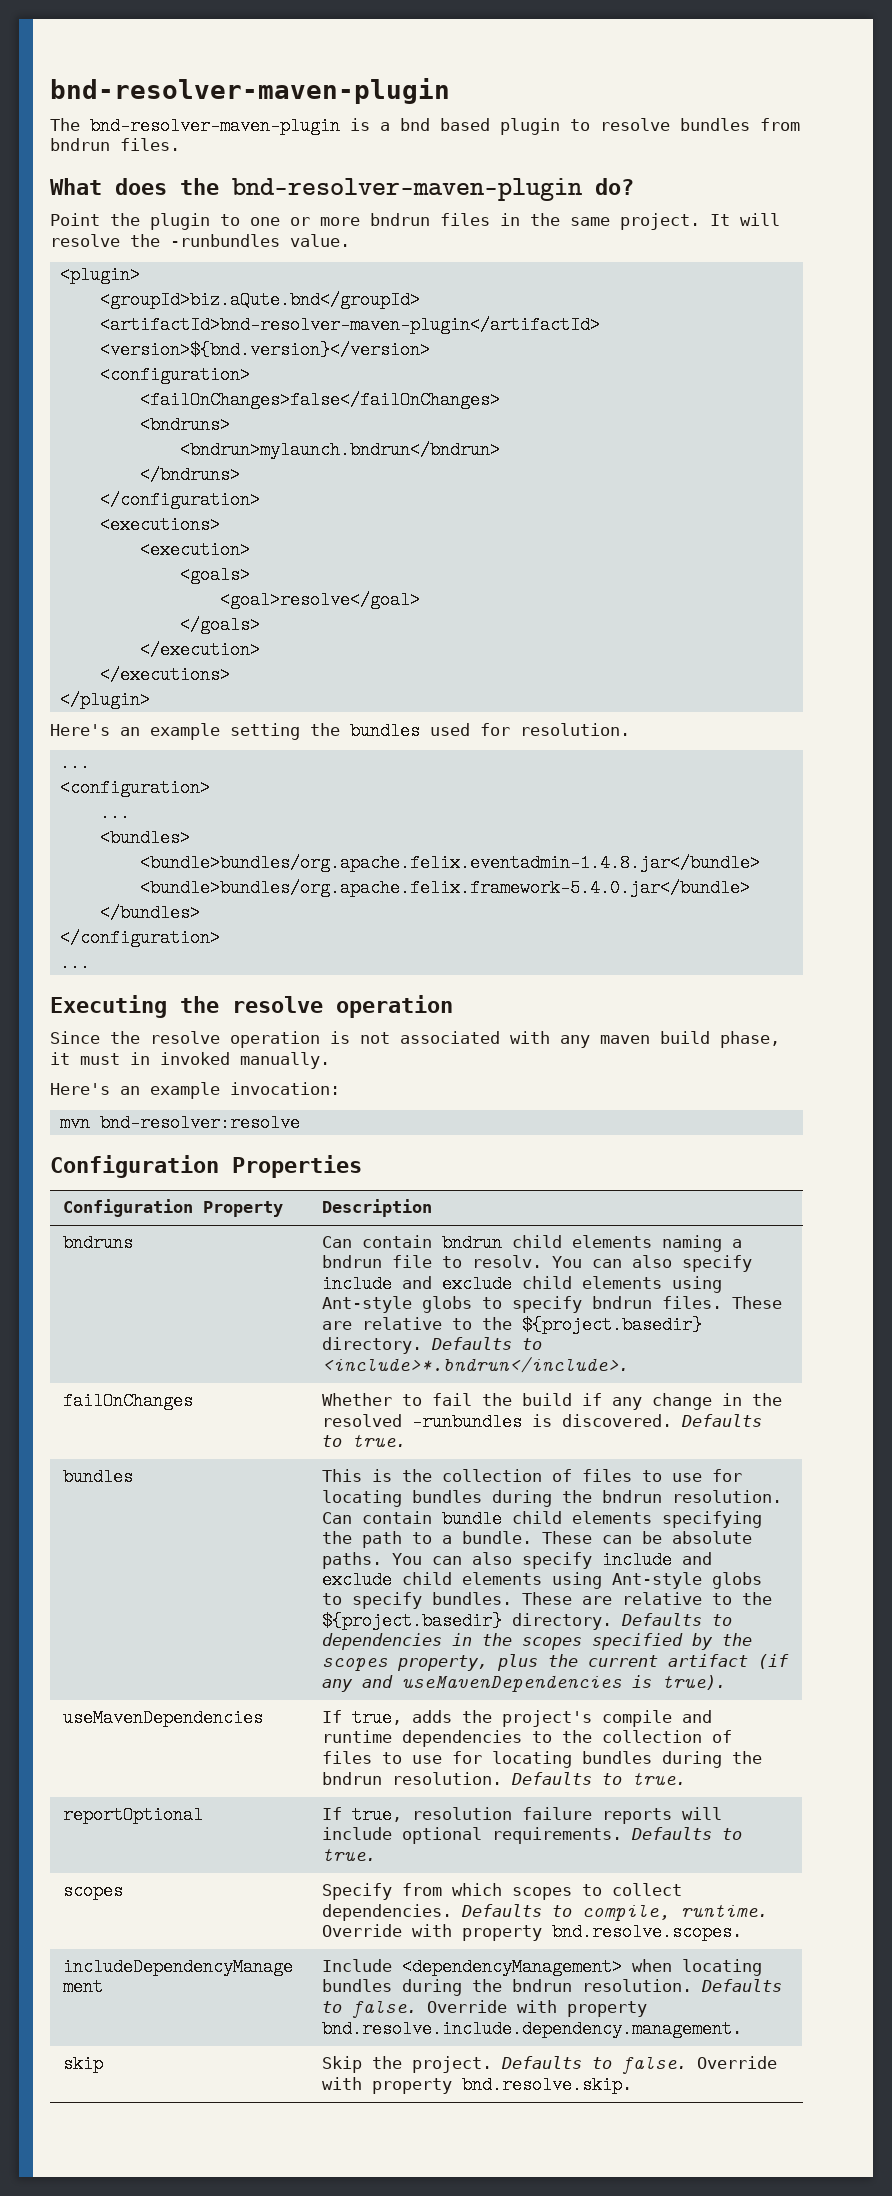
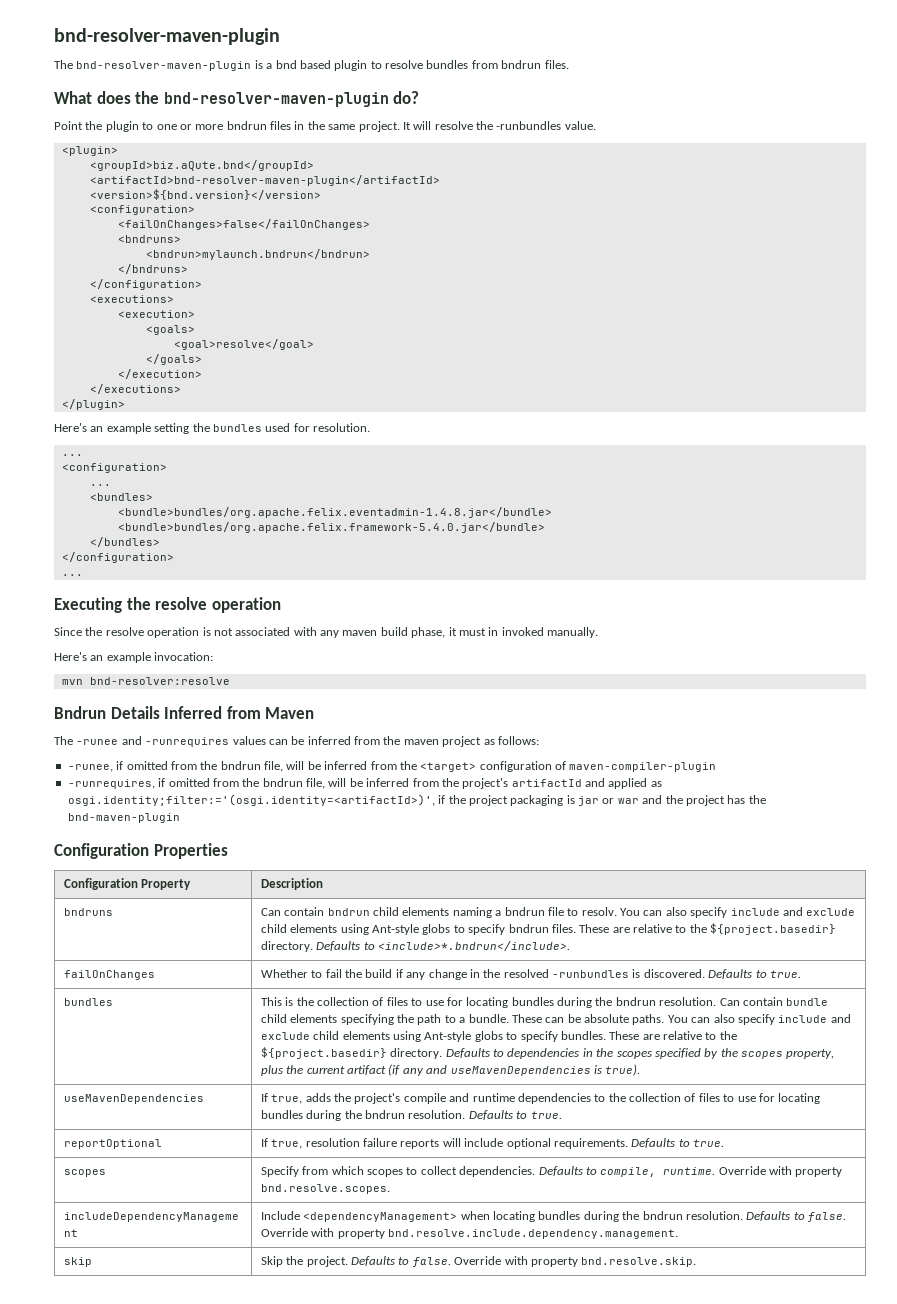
(300, 1123) none -> [54,706,315,719] [54,736,539,747] [67,761,717,772] [67,778,662,789] [67,794,766,806] [67,813,180,823] // Bndrun Details Inferred from Maven // The -runee and -runrequires values can be inferred from the maven project as follows: // -runee, if omitted from the bndrun file, will be inferred from the <target> configuration of maven-compiler-plugin // -runrequires, if omitted from the bndrun file, will be inferred from the project's artifactId and applied as osgi.identity;filter:='(osgi.identity=<artifactId>)', if the project packaging is jar or war and the project has the bnd-maven-plugin

